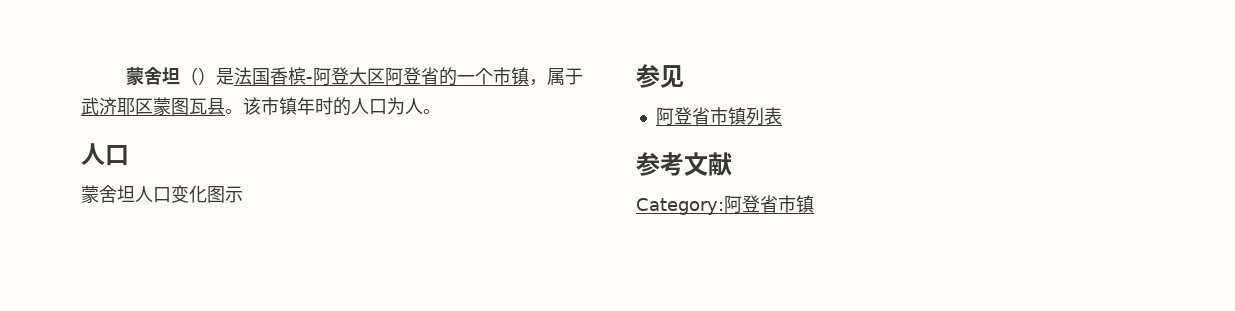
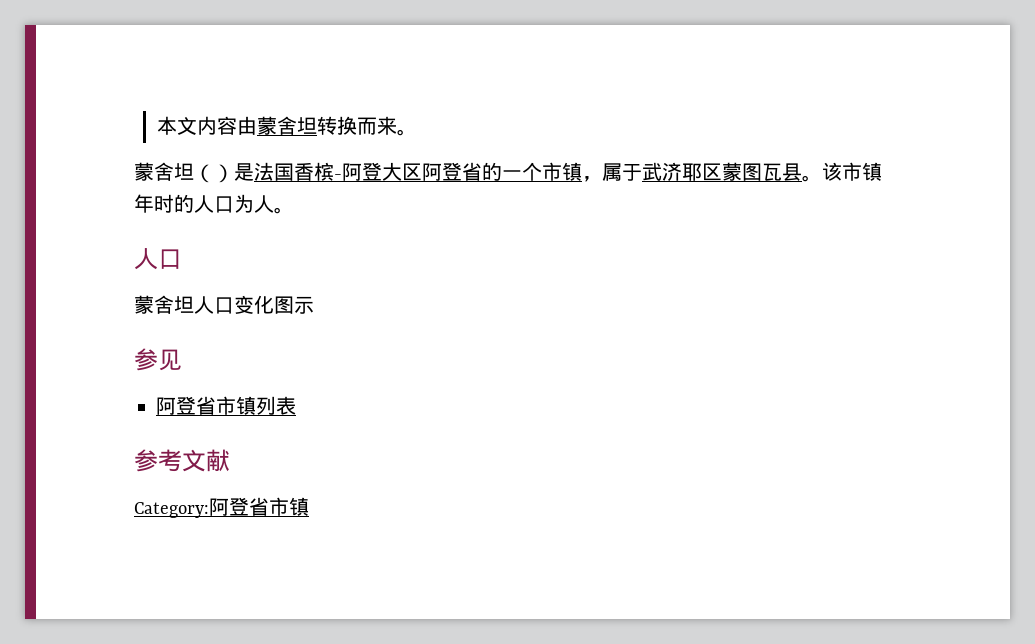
(125, 76) none -> [156,116,417,136] 本文内容由蒙舍坦转换而来。 //

